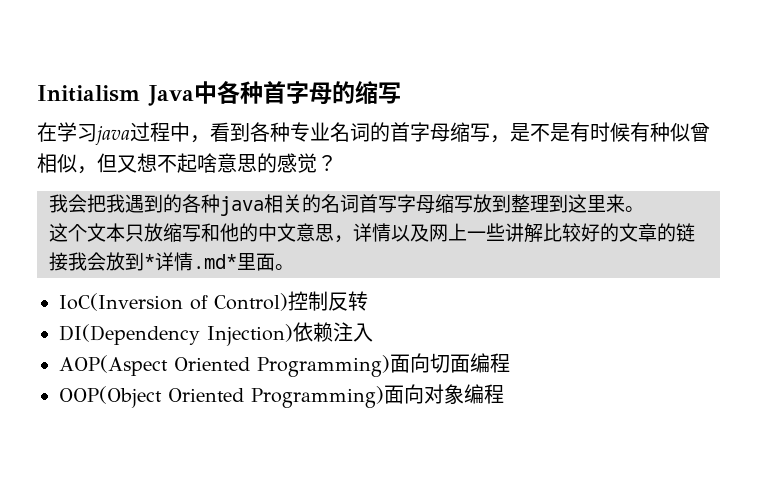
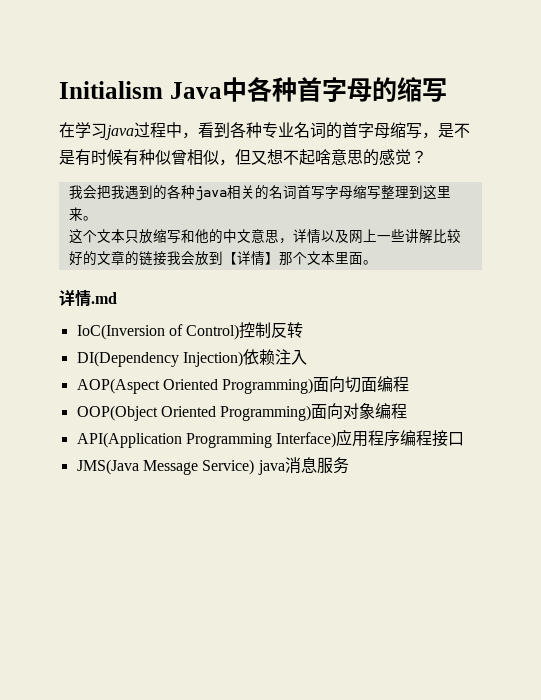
[473,194,511,213] 放到 -> (381, 192) none
[144,252,237,271] *详情.md* -> [222,251,335,266] 【详情】那个文本
(294, 267) none -> [59,289,117,307] // 详情.md
(504, 394) none -> [76,429,465,448] [76,457,349,475] // API(Application Programming Interface)应用程序编程接口 // JMS(Java Message Service) java消息服务

